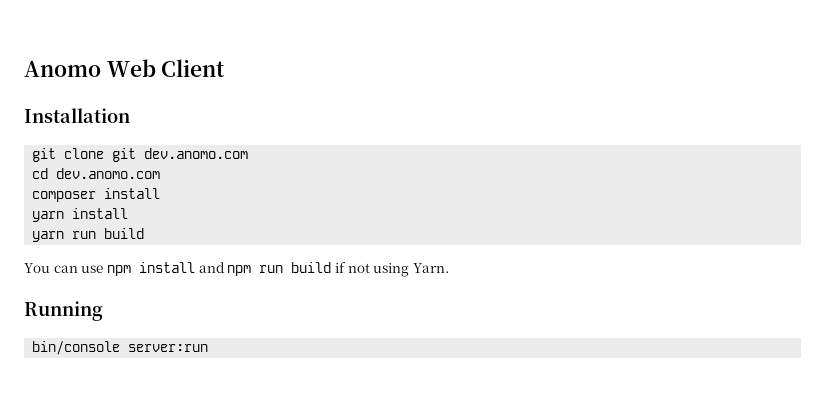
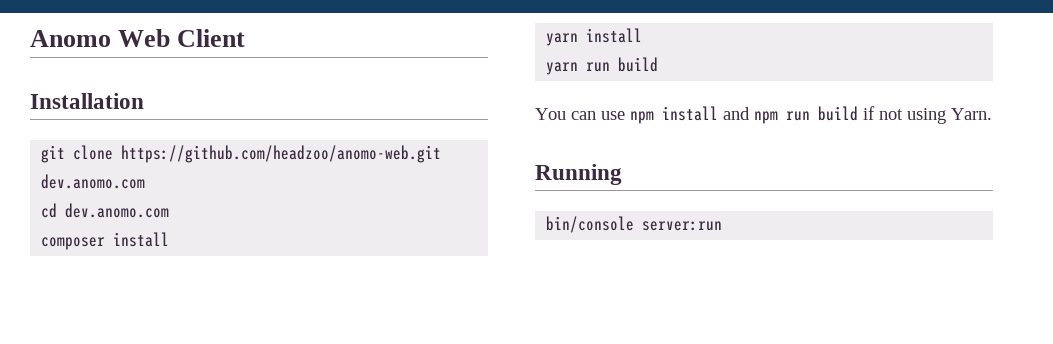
[112,148,137,162] git -> [121,145,442,163] https://github.com/headzoo/anomo-web.git

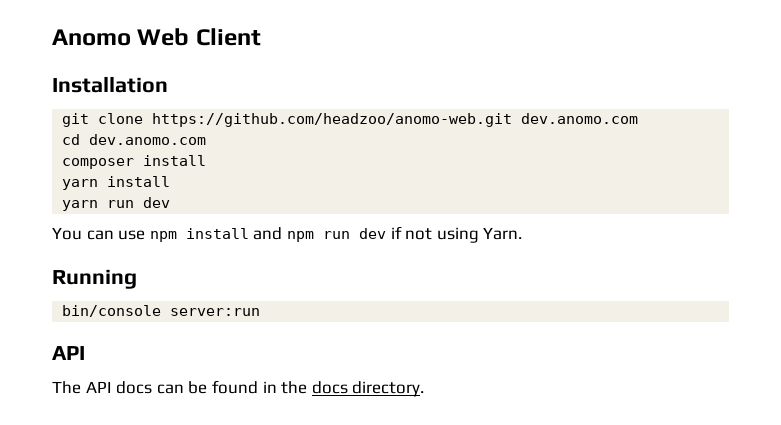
[618,57,659,72] build -> [143,197,171,208] dev
[818,106,858,121] build -> [358,228,386,239] dev
(723, 226) none -> [52,346,85,360] [52,380,425,397] // API // The API docs can be found in the docs directory.

